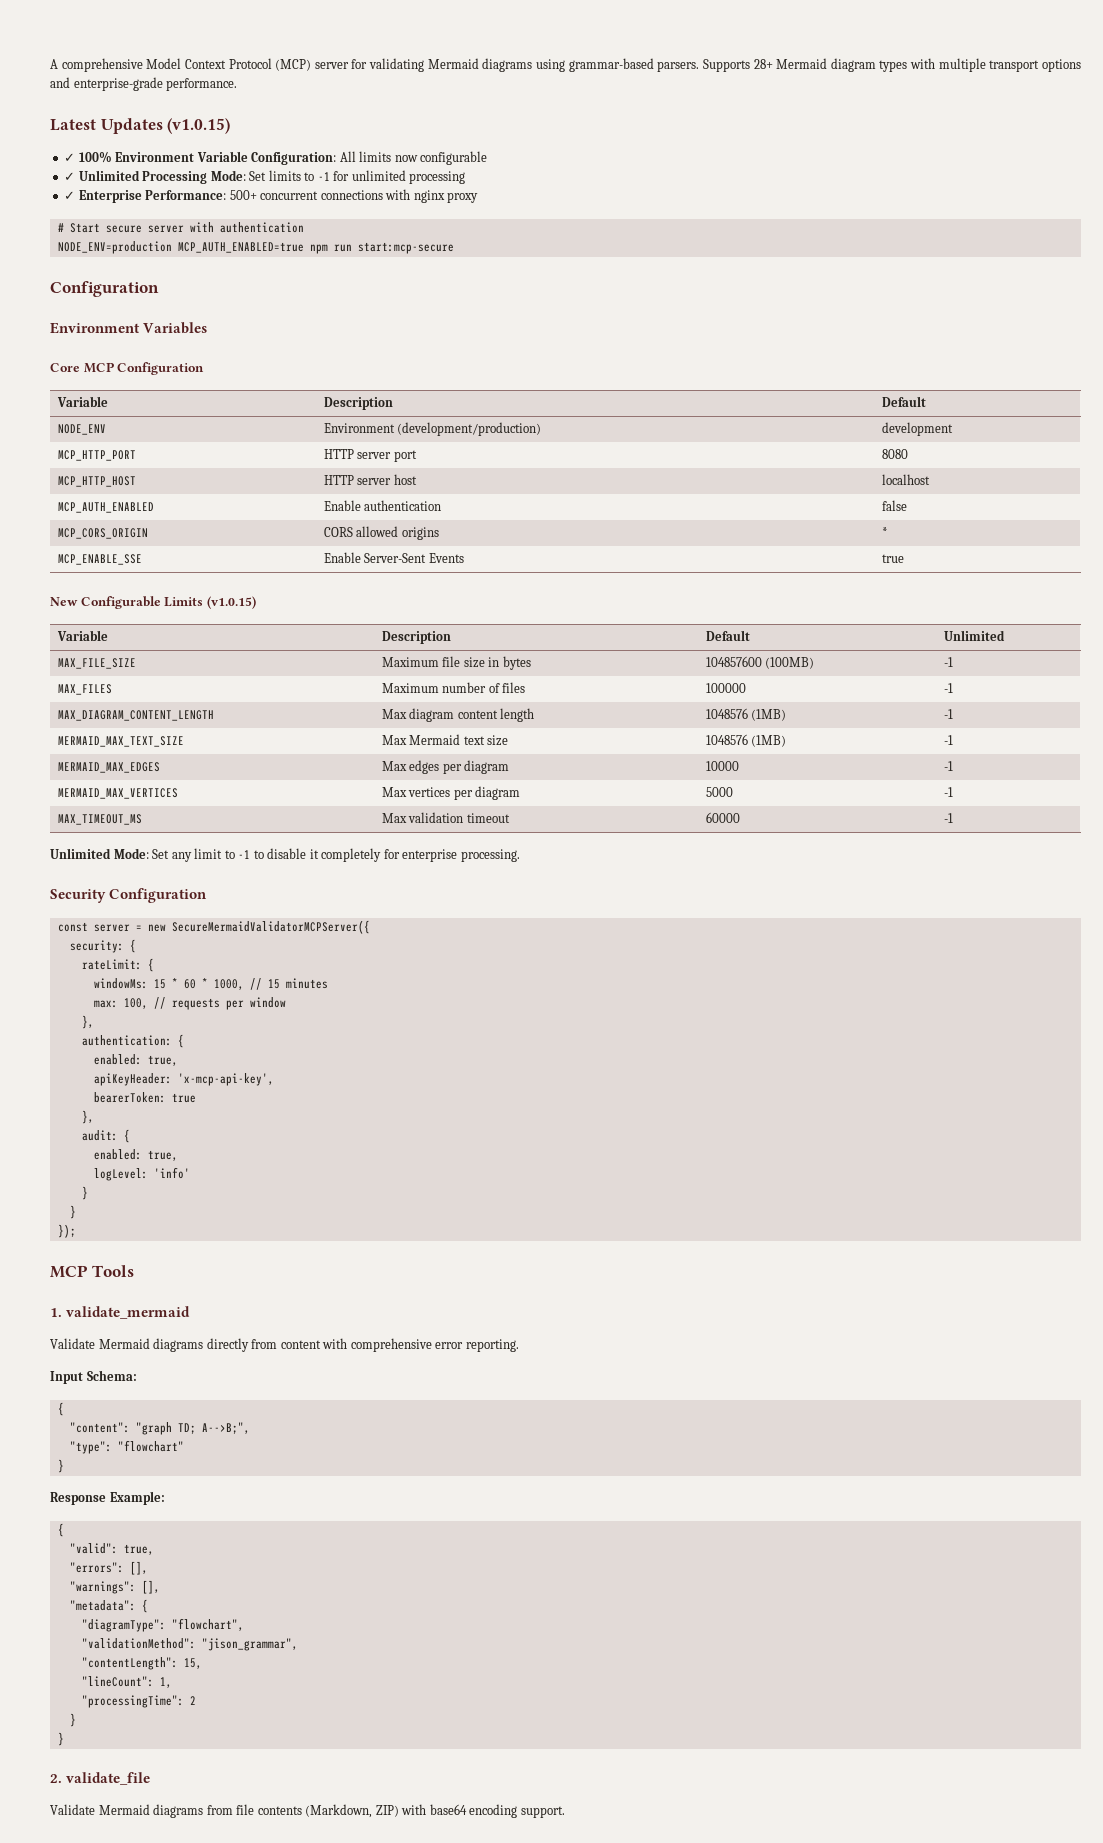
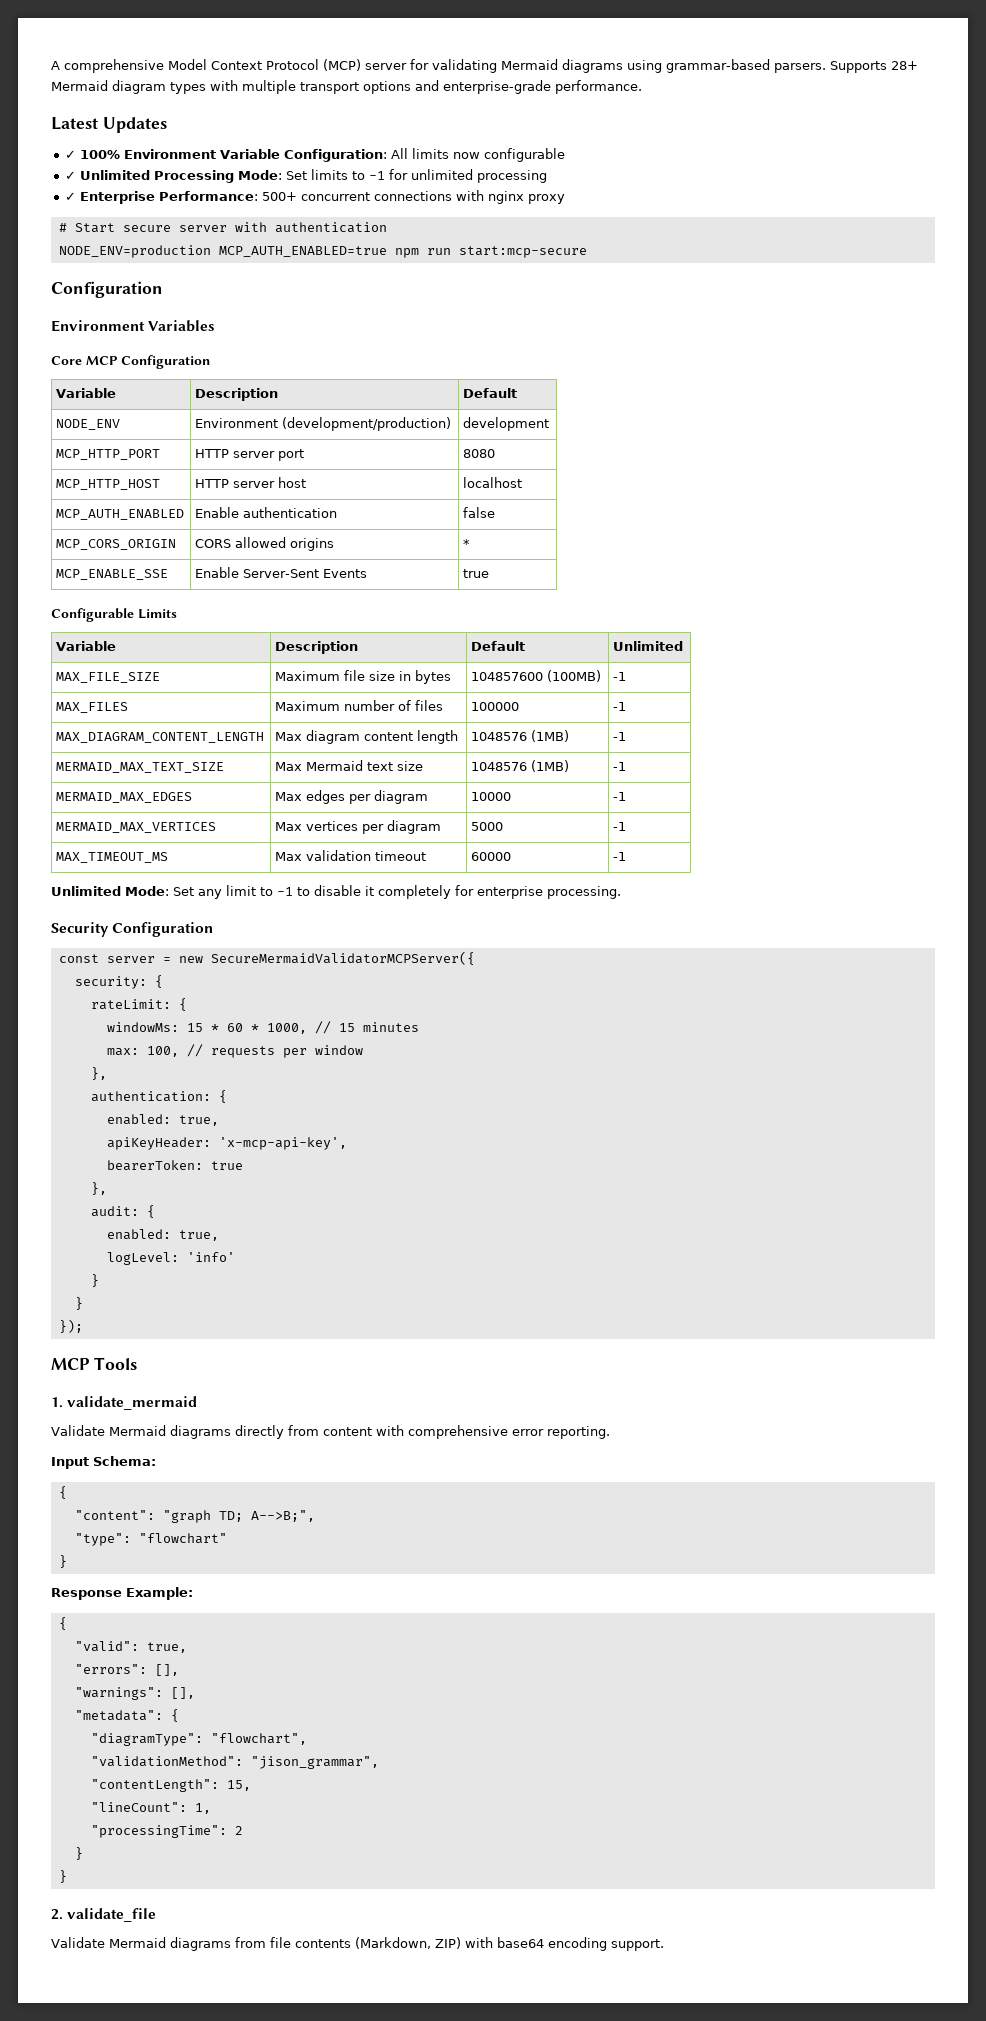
[167,118,231,134] (v1.0.15) -> (167, 125) none
[50,597,78,606] New -> (490, 573) none
[206,596,256,609] (v1.0.15) -> (177, 614) none

